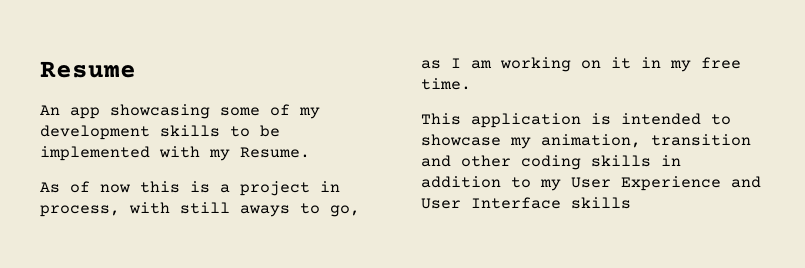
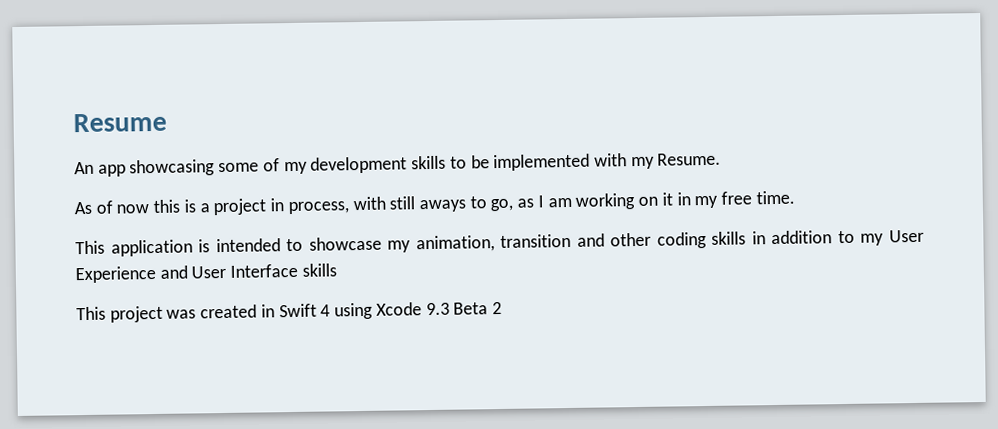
(631, 203) none -> [76,301,502,323] // This project was created in Swift 4 using Xcode 9.3 Beta 2

